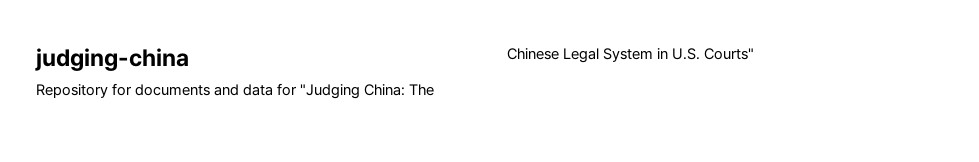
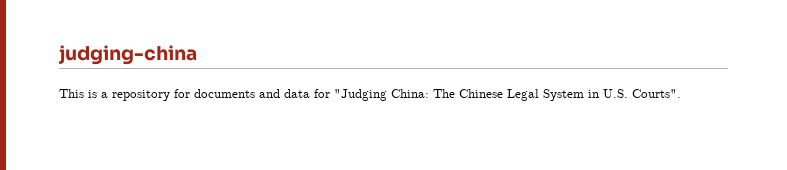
[36,84,108,98] Repository -> [59,89,170,101] This is a repository
[704,48,755,60] Courts" -> [632,89,681,98] Courts".

